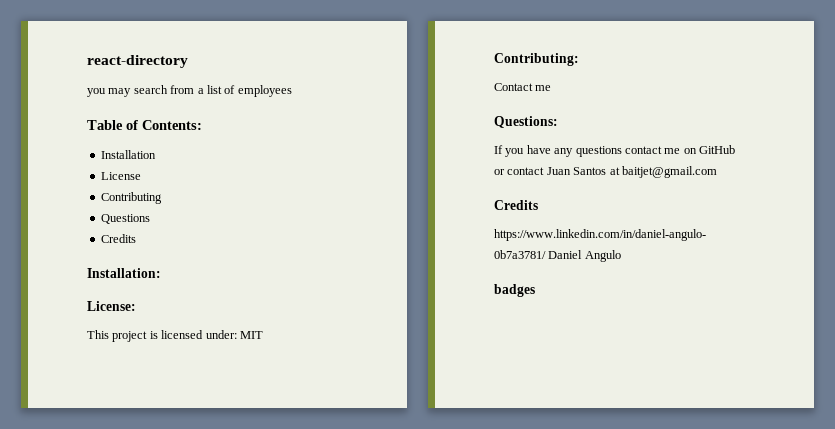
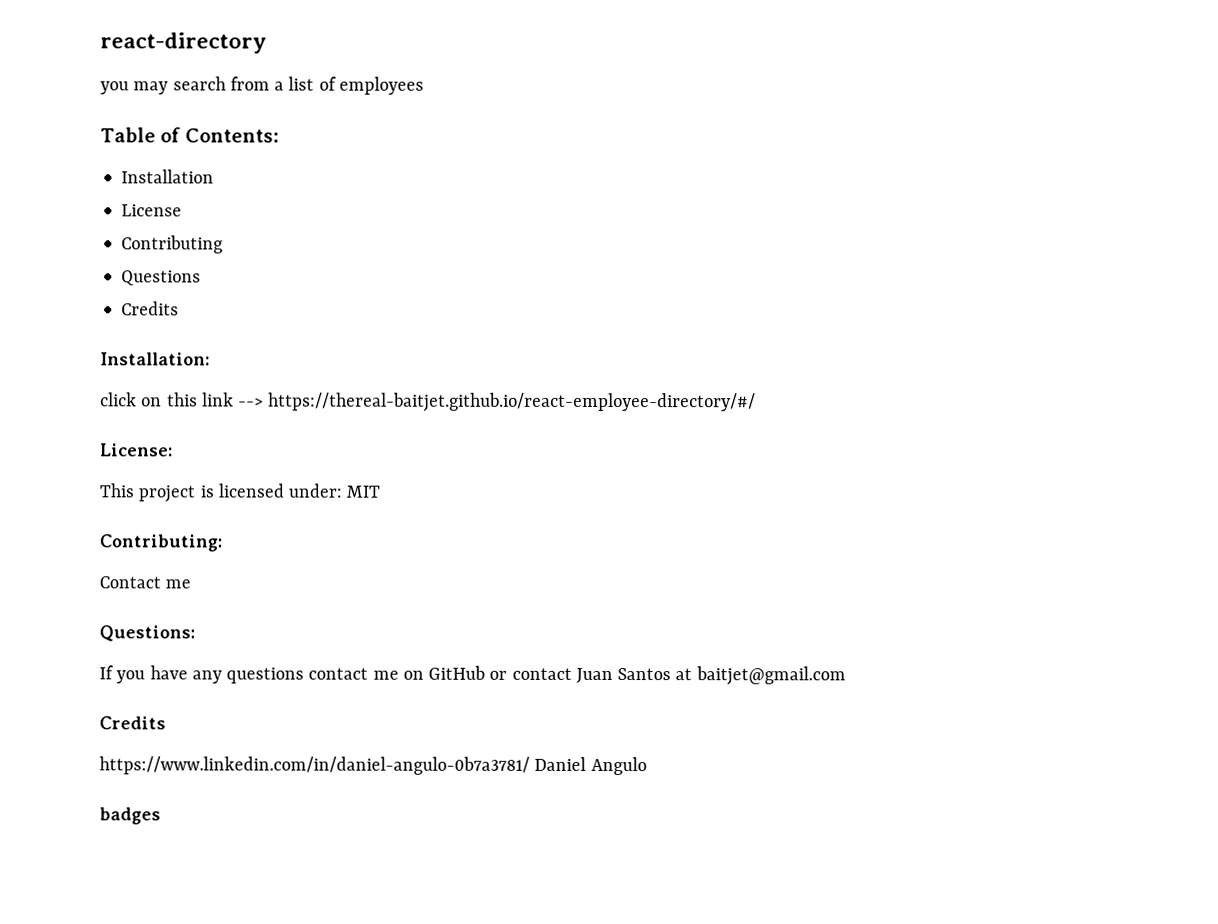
(161, 273) none -> [100,392,757,413] // click on this link --> https://thereal-baitjet.github.io/react-employee-directory/#/

